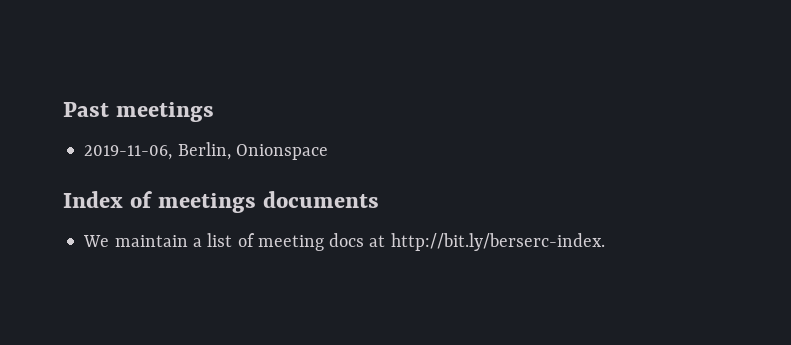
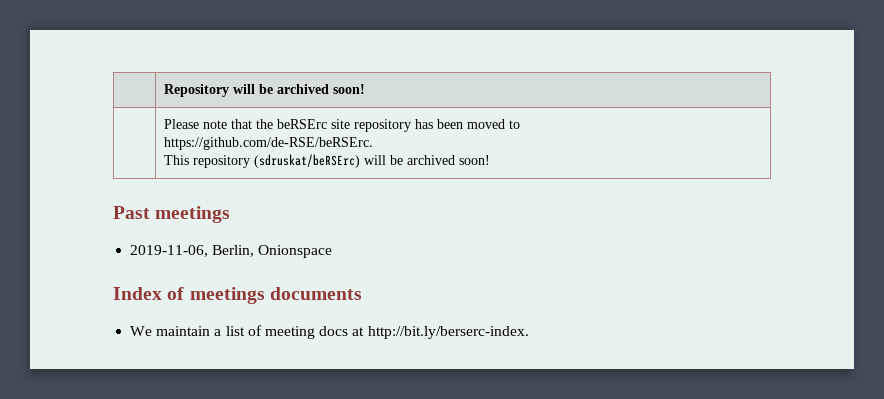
(63, 109) none -> [164,84,366,97] [164,119,521,132] [164,137,374,150] [164,154,491,168] | Repository will be archived soon! // | Please note that the beRSErc site repository has been moved to // https://github.com/de-RSE/beRSErc. // This repository (sdruskat/beRSErc) will be archived soon! //

